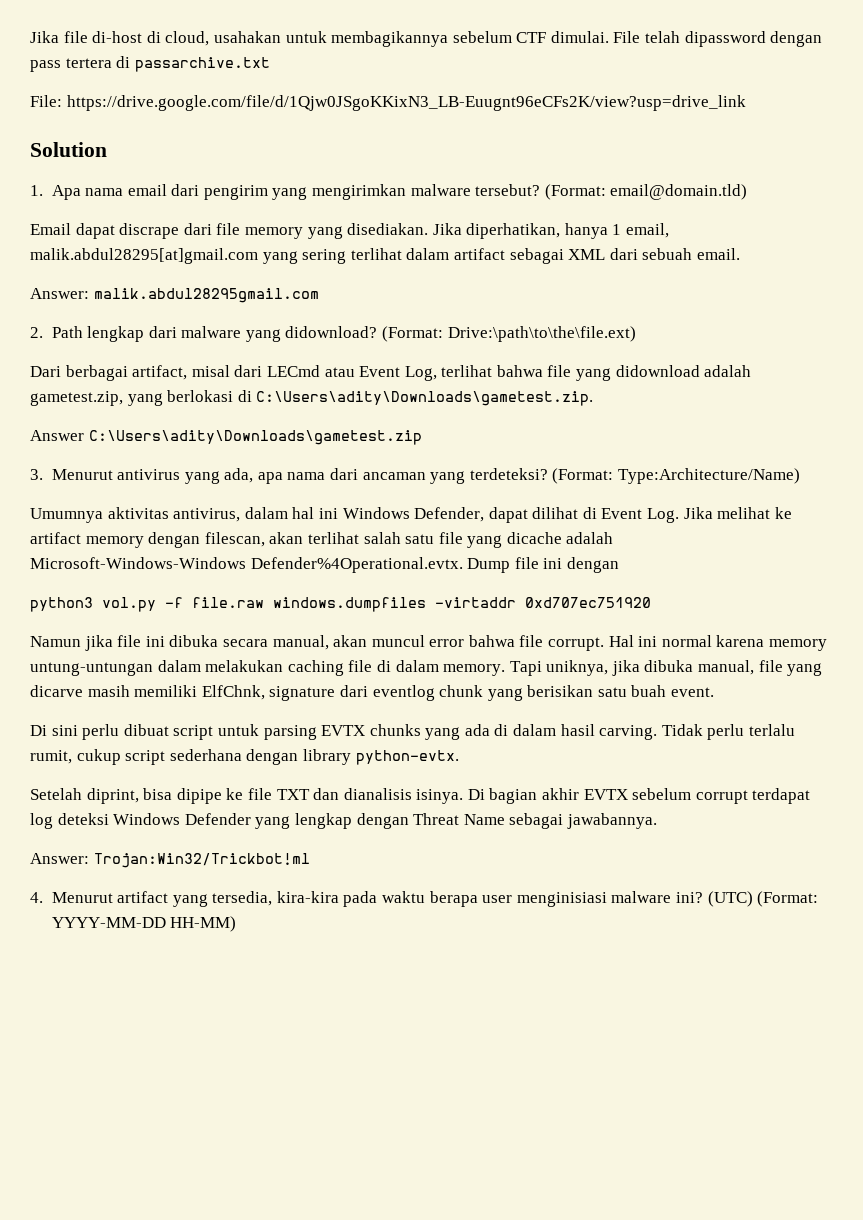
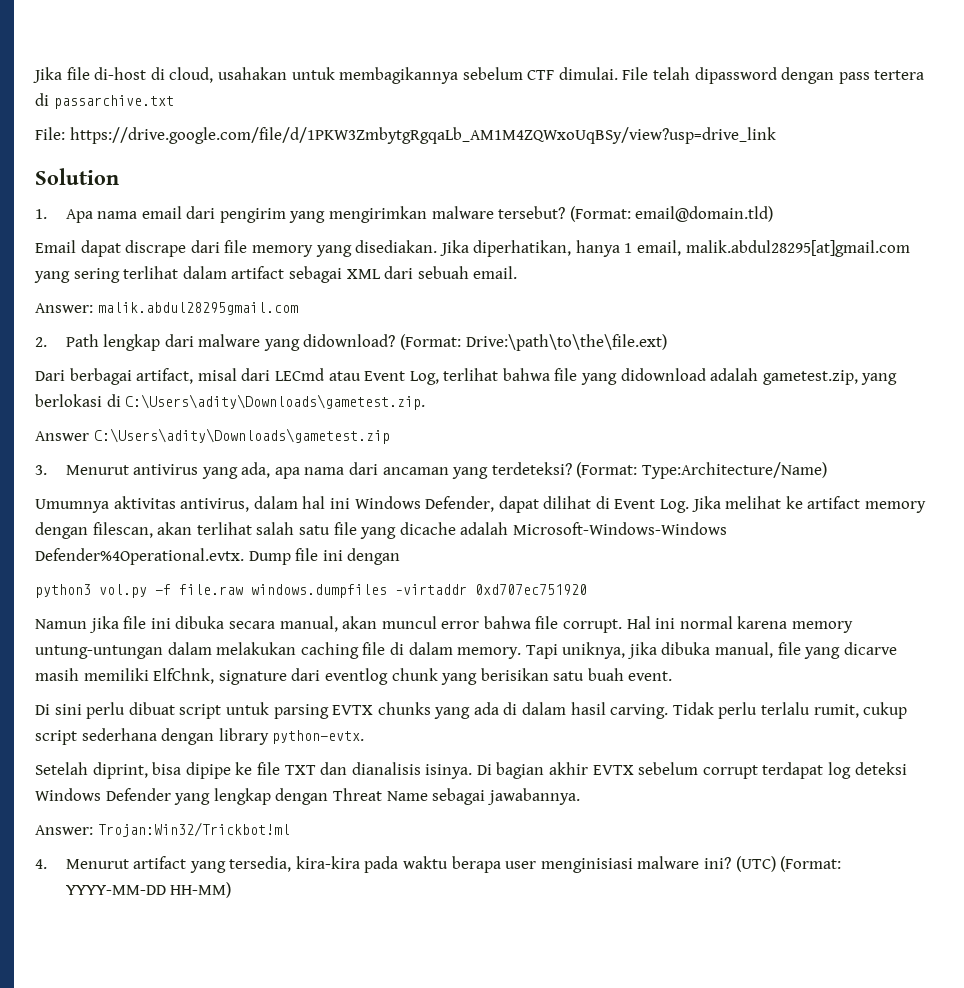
[66,95,746,111] https://drive.google.com/file/d/1Qjw0JSgoKKixN3_LB-Euugnt96eCFs2K/view?usp=drive_link -> [69,127,776,144] https://drive.google.com/file/d/1PKW3ZmbytgRgqaLb_AM1M4ZQWxoUqBSy/view?usp=drive_link

